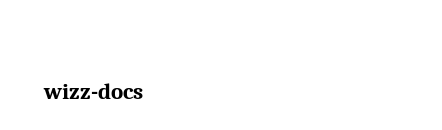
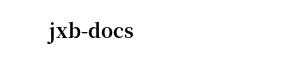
[43,83,143,99] wizz-docs -> [47,21,134,44] jxb-docs

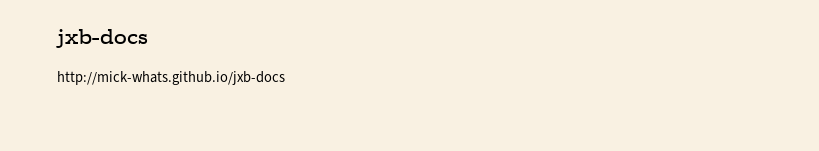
(134, 32) none -> [57,71,285,85] // http://mick-whats.github.io/jxb-docs

